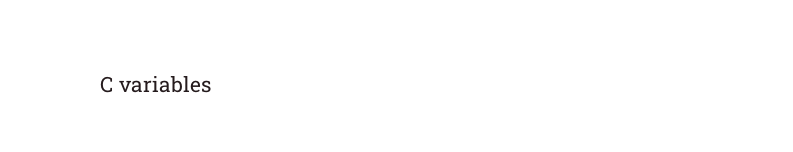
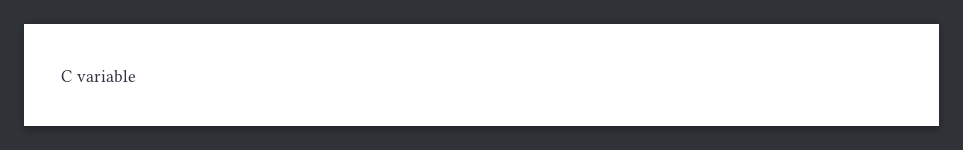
[118,76,211,93] variables -> [76,70,136,83] variable

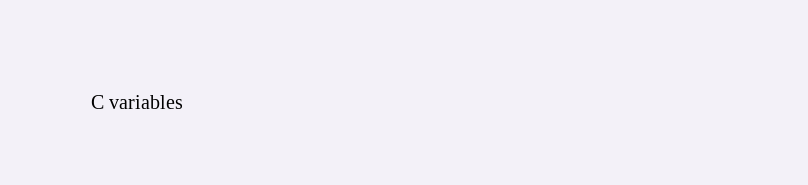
[76,70,136,83] variable -> [109,95,184,109] variables

